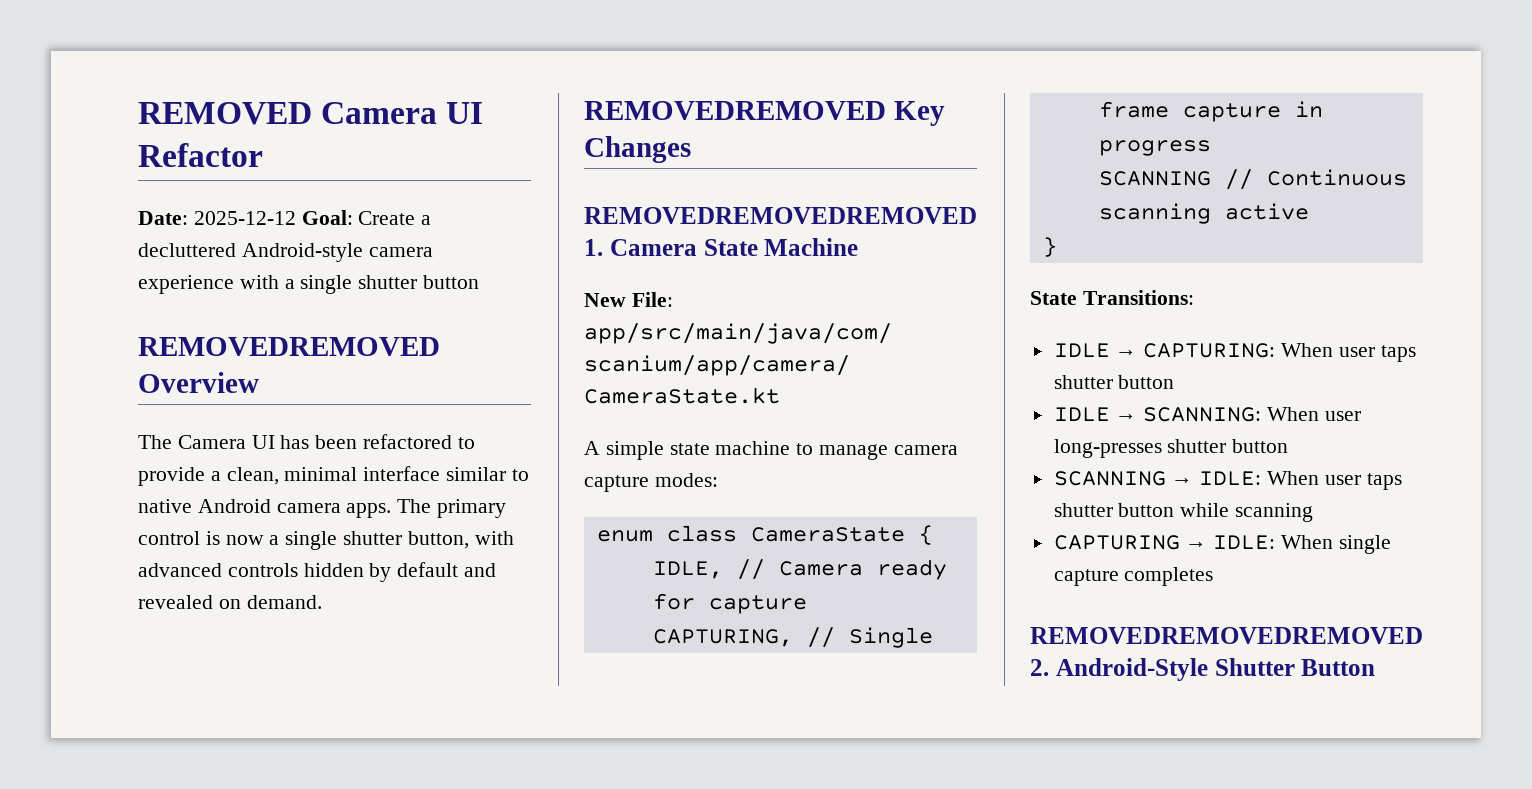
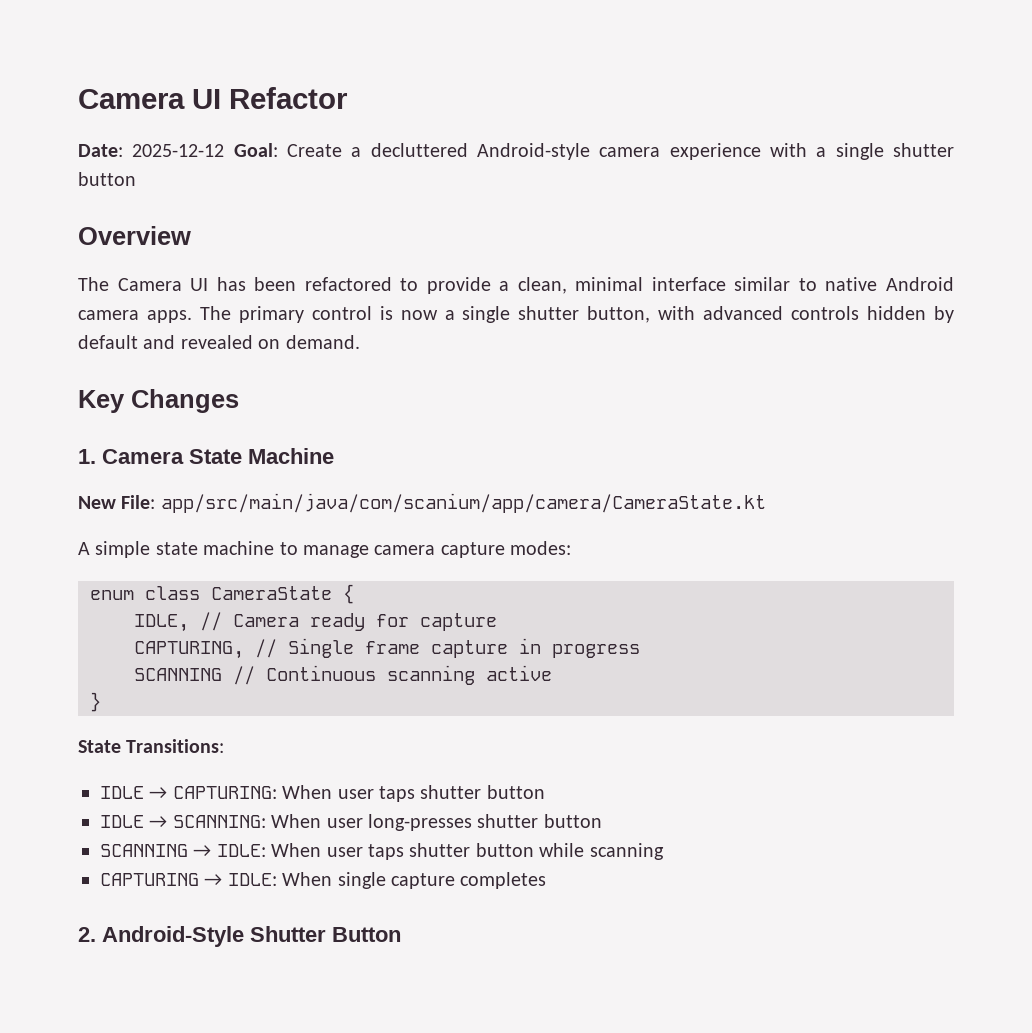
[138,102,312,125] REMOVED -> (78, 99) none
[138,337,440,356] REMOVEDREMOVED -> (136, 179) none
[584,101,886,120] REMOVEDREMOVED -> (360, 342) none
[584,207,977,224] REMOVEDREMOVEDREMOVED -> (239, 401) none
[1030,627,1423,644] REMOVEDREMOVEDREMOVED -> (547, 880) none

